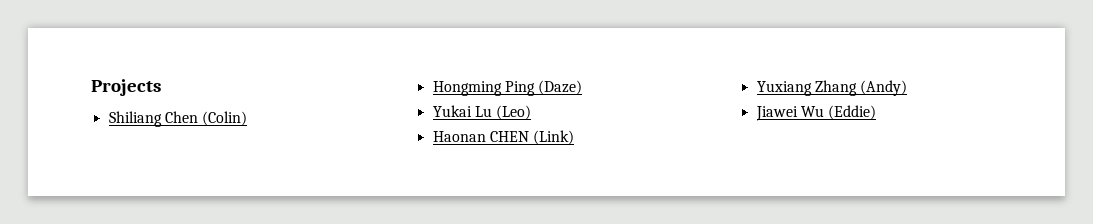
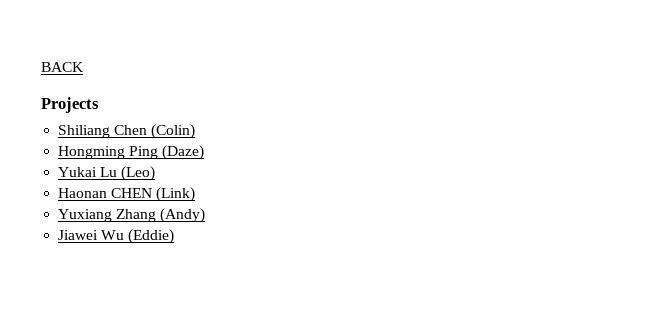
(91, 87) none -> [41,62,84,72] BACK //

